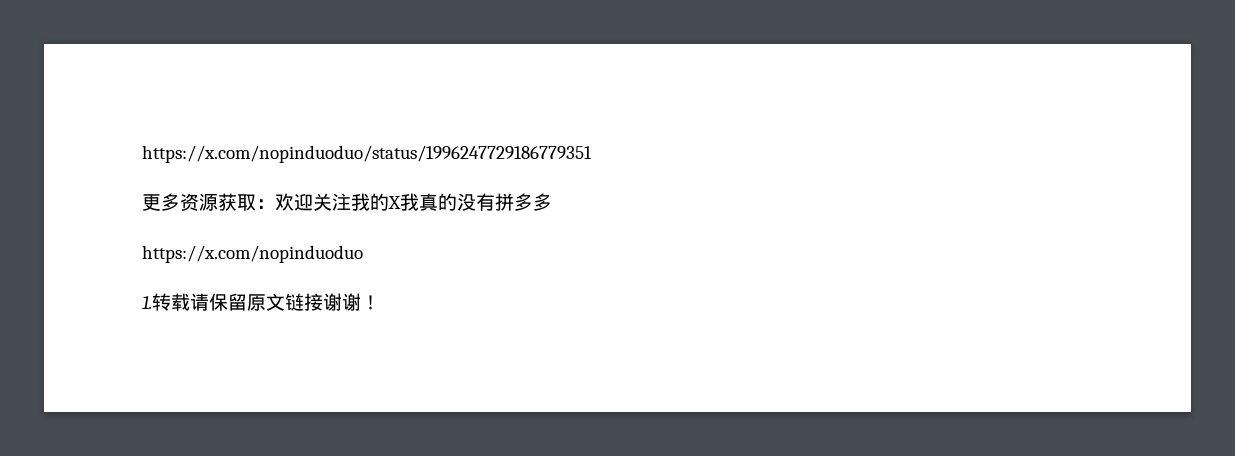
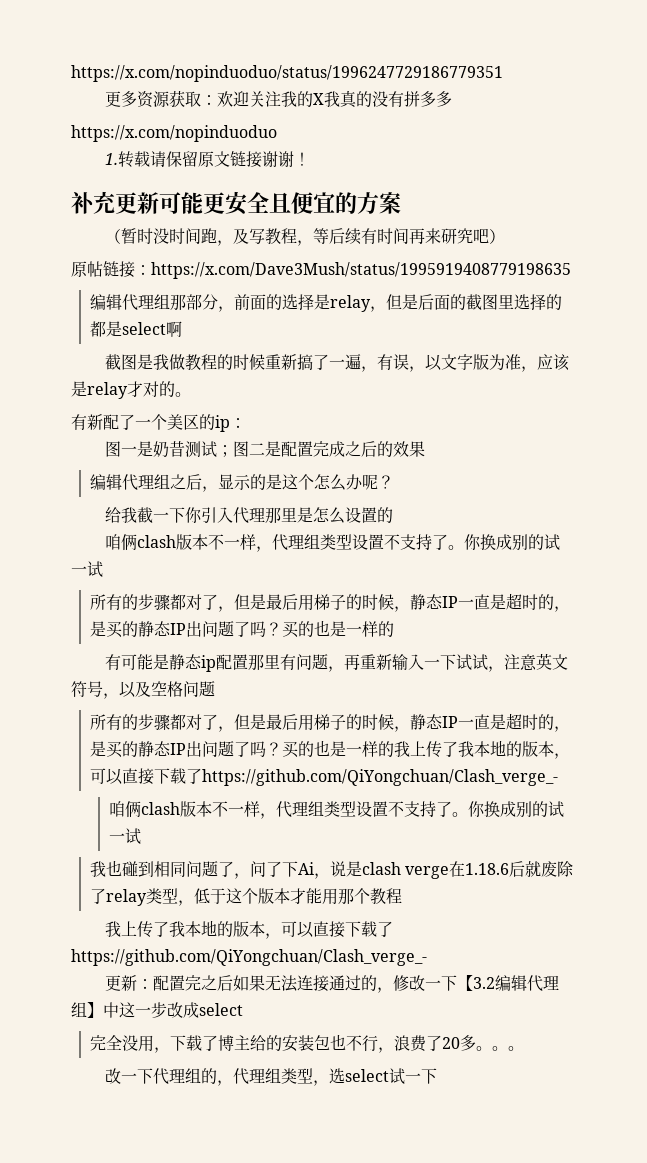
(380, 302) none -> [71,191,401,215] [105,228,506,246] [71,261,571,279] [90,294,563,312] [90,321,183,337] [105,354,571,372] [71,381,191,399] [71,414,246,432] [105,441,426,458] [90,474,395,492] [105,507,394,524] [105,534,561,552] [71,561,103,577] [90,593,571,612] [90,620,395,638] [105,653,569,672] [71,681,215,699] [90,713,571,732] [90,740,571,759] [90,768,559,786] [109,801,565,819] [109,828,142,844] [90,860,575,879] [90,888,403,906] [105,920,394,939] [71,949,427,966] [105,975,560,993] [71,1002,243,1018] [90,1034,525,1053] [105,1068,438,1086] // 补充更新可能更安全且便宜的方案 // （暂时没时间跑，及写教程，等后续有时间再来研究吧） // 原帖链接：https://x.com/Dave3Mush/status/1995919408779198635 // 编辑代理组那部分，前面的选择是relay，但是后面的截图里选择的都是select啊 // 截图是我做教程的时候重新搞了一遍，有误，以文字版为准，应该是relay才对的。 // 有新配了一个美区的ip： // 图一是奶昔测试；图二是配置完成之后的效果 // 编辑代理组之后，显示的是这个怎么办呢？ // 给我截一下你引入代理那里是怎么设置的 // 咱俩clash版本不一样，代理组类型设置不支持了。你换成别的试一试 // 所有的步骤都对了，但是最后用梯子的时候，静态IP一直是超时的，是买的静态IP出问题了吗？买的也是一样的 // 有可能是静态ip配置那里有问题，再重新输入一下试试，注意英文符号，以及空格问题 // 所有的步骤都对了，但是最后用梯子的时候，静态IP一直是超时的，是买的静态IP出问题了吗？买的也是一样的我上传了我本地的版本，可以直接下载了https://github.com/QiYongchuan/Clash_verge_- // 咱俩clash版本不一样，代理组类型设置不支持了。你换成别的试一试 // 我也碰到相同问题了，问了下Ai，说是clash verge在1.18.6后就废除了relay类型，低于这个版本才能用那个教程 // 我上传了我本地的版本，可以直接下载了https://github.com/QiYongchuan/Clash_verge_- // 更新：配置完之后如果无法连接通过的，修改一下【3.2编辑代理组】中这一步改成select // 完全没用，下载了博主给的安装包也不行，浪费了20多。。。 // 改一下代理组的，代理组类型，选select试一下

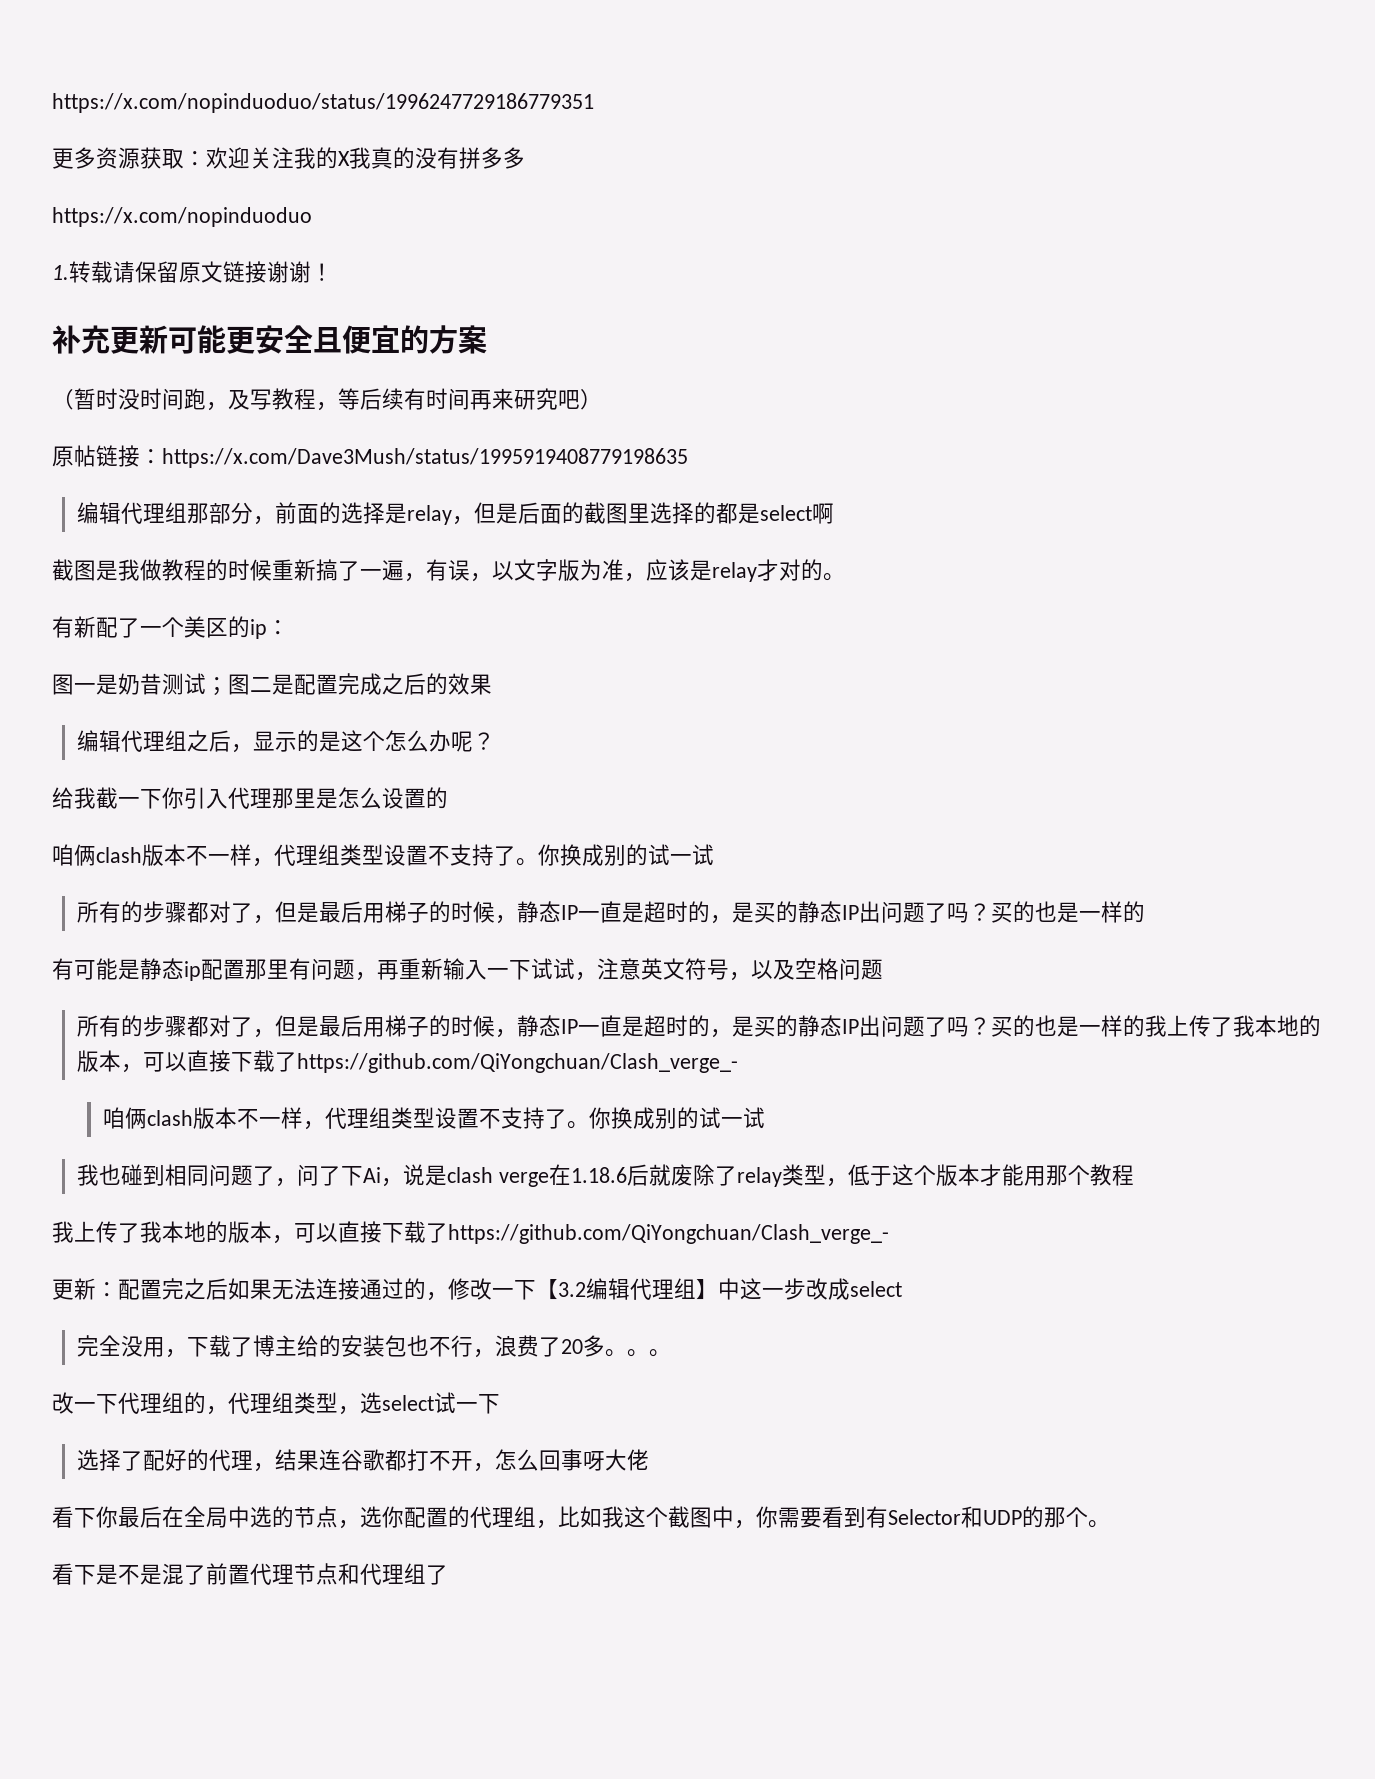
(438, 1076) none -> [77,1449,650,1472] [52,1506,1110,1529] [52,1563,448,1585] // 选择了配好的代理，结果连谷歌都打不开，怎么回事呀大佬 // 看下你最后在全局中选的节点，选你配置的代理组，比如我这个截图中，你需要看到有Selector和UDP的那个。 // 看下是不是混了前置代理节点和代理组了

